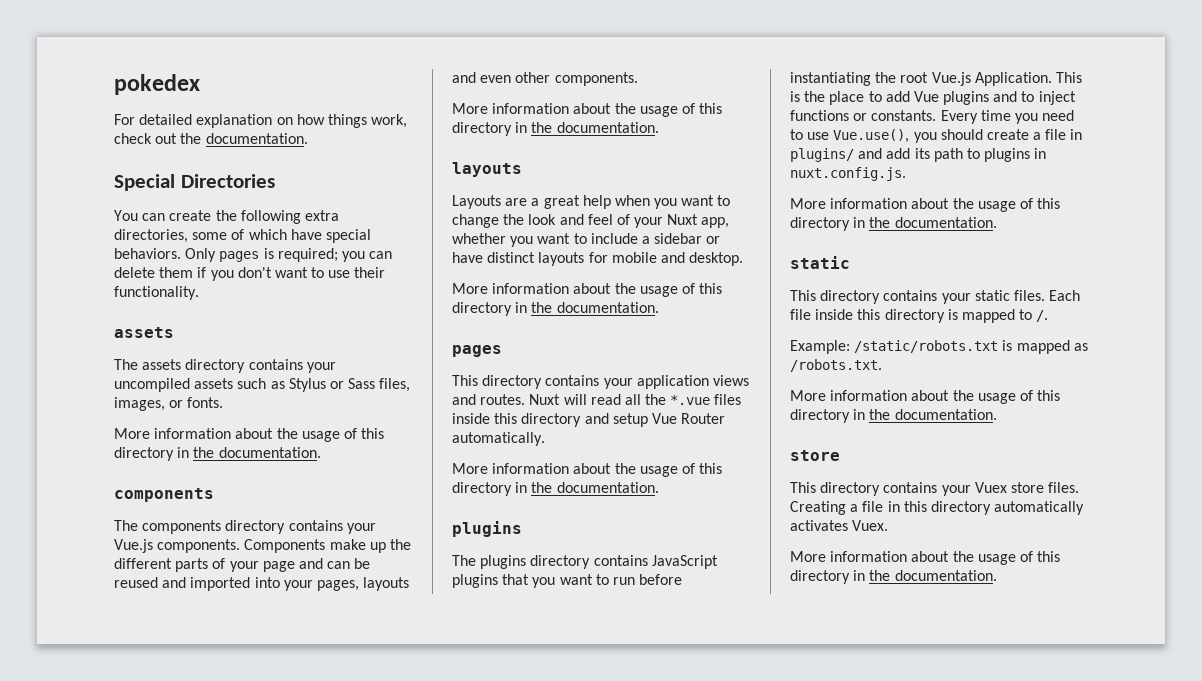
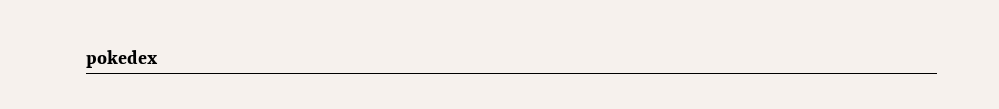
[114,114,408,128] [114,133,308,144] [114,174,275,191] [114,210,339,224] [114,229,371,243] [114,248,393,262] [114,267,386,281] [114,286,199,300] [114,327,174,338] [114,359,336,373] [114,378,411,392] [114,397,224,411] [114,428,385,442] [114,447,321,461] [114,488,214,502] [114,520,376,534] [114,539,411,553] [114,558,371,572] [114,577,410,591] [452,72,638,86] [452,103,723,117] [452,122,659,136] [452,162,522,177] [452,195,731,209] [452,214,730,228] [452,233,721,247] [452,252,744,266] [452,283,723,297] [452,302,659,316] [452,345,502,357] [452,375,749,389] [452,394,742,405] [452,413,726,427] [452,432,545,446] [452,463,723,477] [452,482,659,496] [452,521,522,537] [452,555,718,569] [452,574,683,588] [790,72,1082,86] [790,91,1076,105] [790,110,1075,124] [790,129,1083,143] [790,148,1047,162] [790,167,906,181] [790,198,1061,212] [790,217,997,231] [790,256,850,269] [790,290,1081,304] [790,309,1049,323] [790,340,1088,354] [790,359,882,372] [790,390,1061,404] [790,409,997,423] [790,450,840,461] [790,482,1080,496] [790,501,1085,515] [790,520,889,531] [790,551,1061,565] [790,570,997,584] // For detailed explanation on how things work, check out the documentation. // Special Directories // You can create the following extra directories, some of which have special behaviors. Only pages is required; you can delete them if you don't want to use their functionality. // assets // The assets directory contains your uncompiled assets such as Stylus or Sass files, images, or fonts. // More information about the usage of this directory in the documentation. // components // The components directory contains your Vue.js components. Components make up the different parts of your page and can be reused and imported into your pages, layouts and even other components. // More information about the usage of this directory in the documentation. // layouts // Layouts are a great help when you want to change the look and feel of your Nuxt app, whether you want to include a sidebar or have distinct layouts for mobile and desktop. // More information about the usage of this directory in the documentation. // pages // This directory contains your application views and routes. Nuxt will read all the *.vue files inside this directory and setup Vue Router automatically. // More information about the usage of this directory in the documentation. // plugins // The plugins directory contains JavaScript plugins that you want to run before instantiating the root Vue.js Application. This is the place to add Vue plugins and to inject functions or constants. Every time you need to use Vue.use(), you should create a file in plugins/ and add its path to plugins in nuxt.config.js. // More information about the usage of this directory in the documentation. // static // This directory contains your static files. Each file inside this directory is mapped to /. // Example: /static/robots.txt is mapped as /robots.txt. // More information about the usage of this directory in the documentation. // store // This directory contains your Vuex store files. Creating a file in this directory automatically activates Vuex. // More information about the usage of this directory in the documentation. -> (158, 59) none

